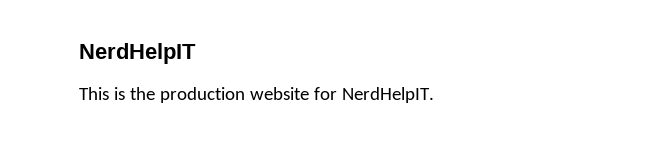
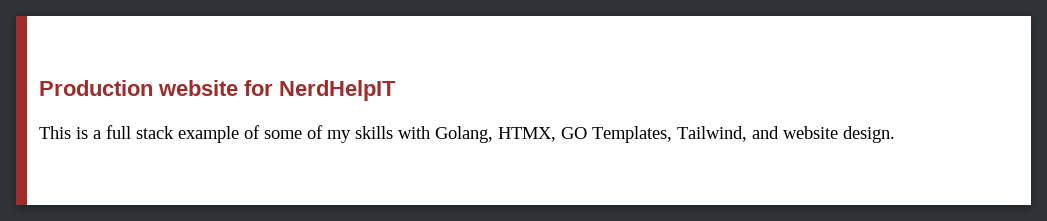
(79, 53) none -> [39,80,273,96] Production website for
[129,87,434,103] the production website for NerdHelpIT. -> [93,125,895,143] a full stack example of some of my skills with Golang, HTMX, GO Templates, Tailwind, and website design.

